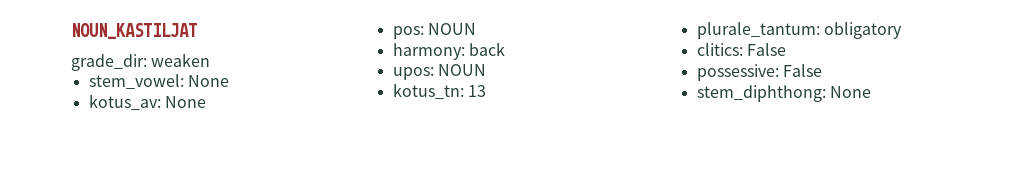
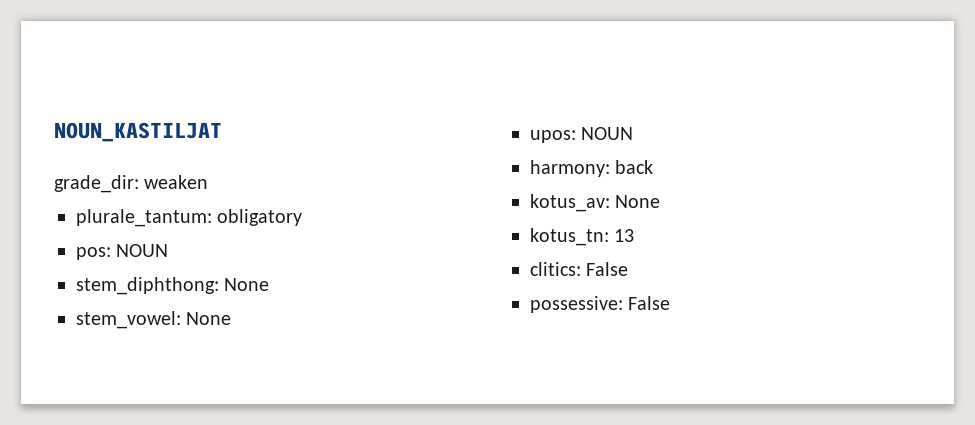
(211, 60) none -> [76,209,303,227] [76,244,169,260] [76,277,270,295] // plurale_tantum: obligatory // pos: NOUN // stem_diphthong: None
[88,94,206,110] [392,26,424,39] kotus_av: None // pos: -> [530,130,576,143] upos:
[392,64,486,80] upos: NOUN -> [530,194,661,212] kotus_av: None
[696,22,902,39] // plurale_tantum: obligatory -> (635, 235) none
[696,85,871,102] // stem_diphthong: None -> (671, 303) none

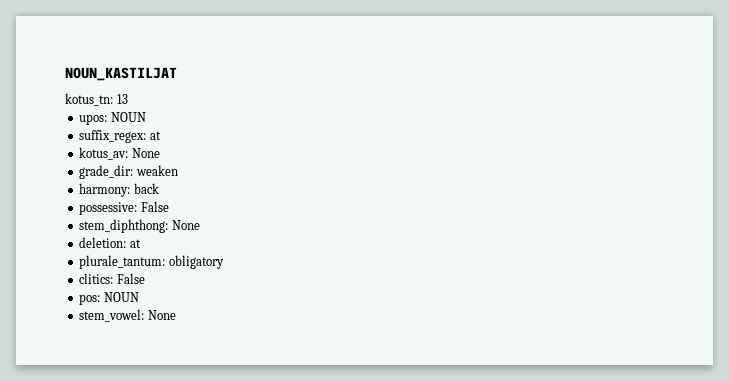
[54,175,209,193] grade_dir: weaken -> [65,93,128,106] [79,112,146,125] [79,130,161,143] [79,147,160,160] [79,165,178,179] [79,183,159,197] [79,201,169,215] [79,219,200,233] [79,237,141,248] kotus_tn: 13 // upos: NOUN // suffix_regex: at // kotus_av: None // grade_dir: weaken // harmony: back // possessive: False // stem_diphthong: None // deletion: at
(303, 217) none -> [79,273,145,284] // clitics: False
[76,277,270,295] // stem_diphthong: None -> (139, 297) none
[530,127,634,143] [530,160,654,177] [530,194,661,212] [530,228,635,246] [530,262,629,276] [530,296,671,313] // upos: NOUN // harmony: back // kotus_av: None // kotus_tn: 13 // clitics: False // possessive: False -> (176, 315) none

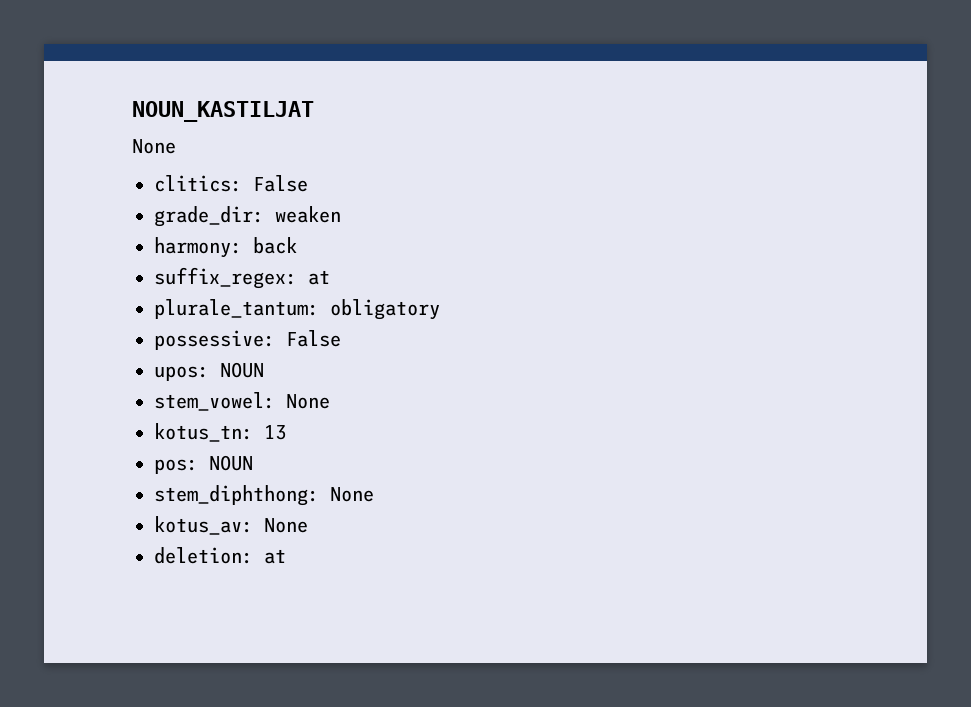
[65,93,128,106] [79,112,146,125] [79,130,161,143] [79,147,160,160] kotus_tn: 13 // upos: NOUN // suffix_regex: at // kotus_av: None -> [132,139,176,154] [154,175,308,192] None // clitics: False
[79,201,169,215] [79,219,200,233] [79,237,127,248] possessive: False // stem_diphthong: None // deletion: -> [154,267,297,289] suffix_regex:
[79,273,145,284] clitics: False -> [154,330,341,350] [154,362,264,381] [154,392,330,411] [154,423,286,442] possessive: False // upos: NOUN // stem_vowel: None // kotus_tn: 13
[79,309,176,322] stem_vowel: None -> [154,485,374,506] [154,516,308,535] [154,547,286,564] stem_diphthong: None // kotus_av: None // deletion: at

